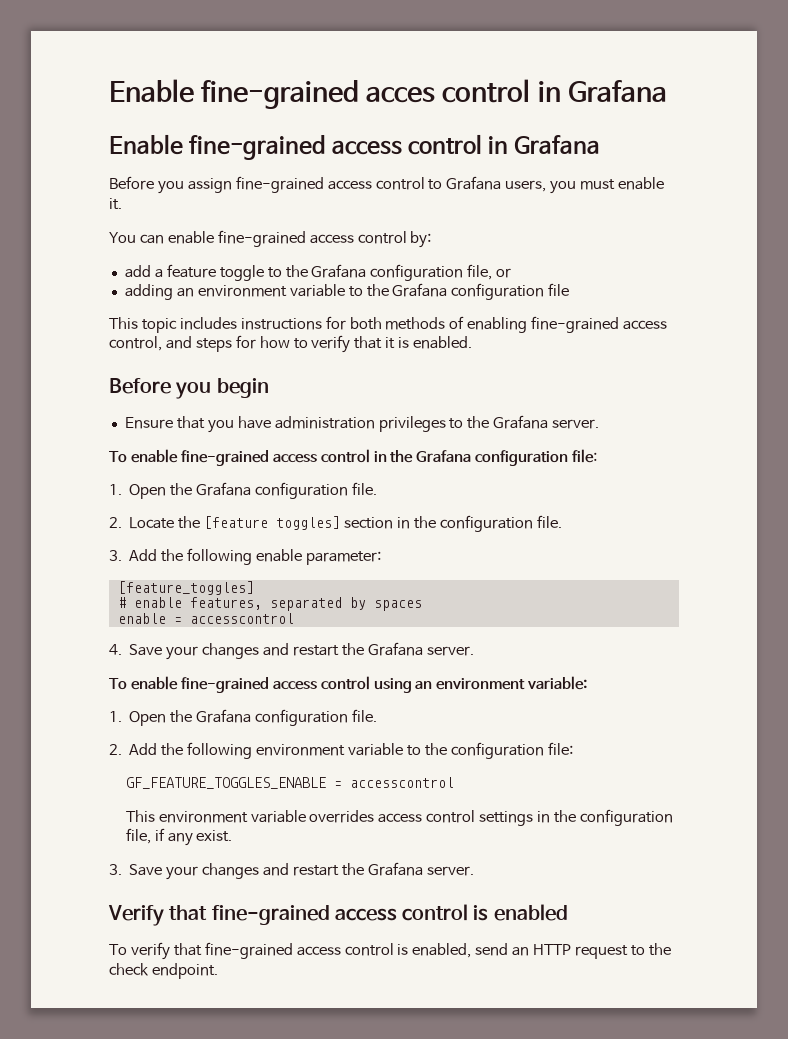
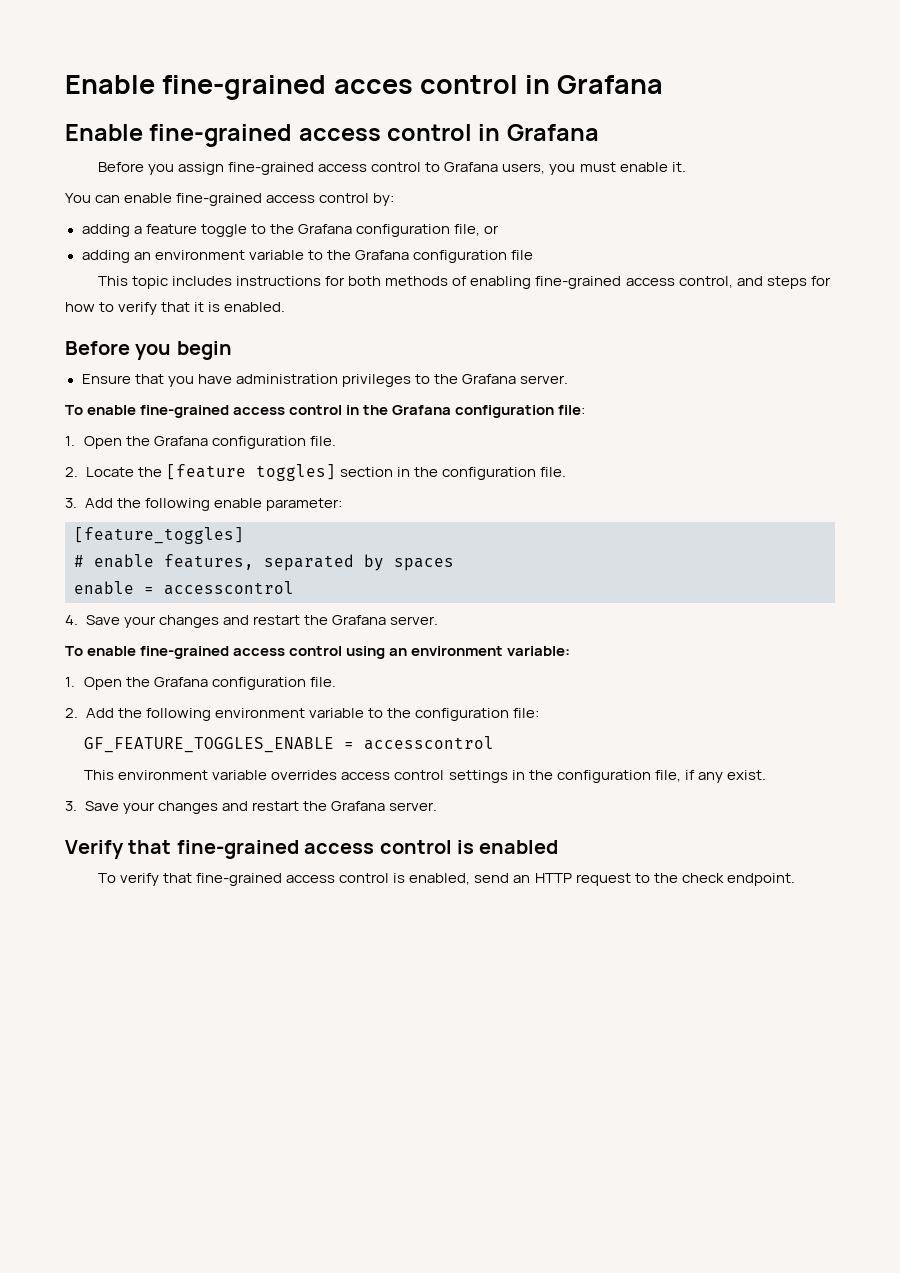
[124,265,151,278] add -> [81,224,130,237] adding

